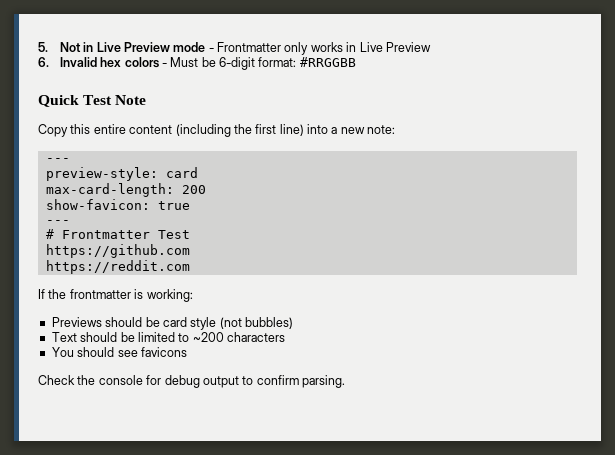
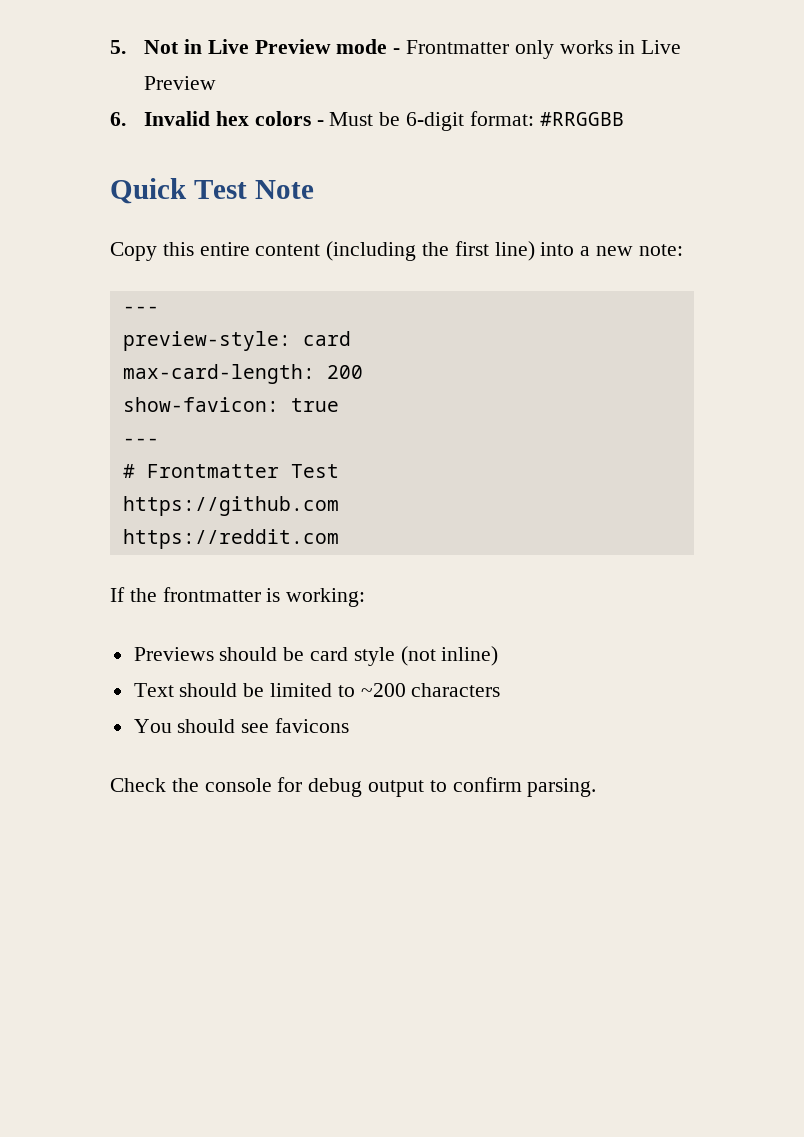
[245,317,293,329] bubbles) -> [441,646,499,666] inline)

